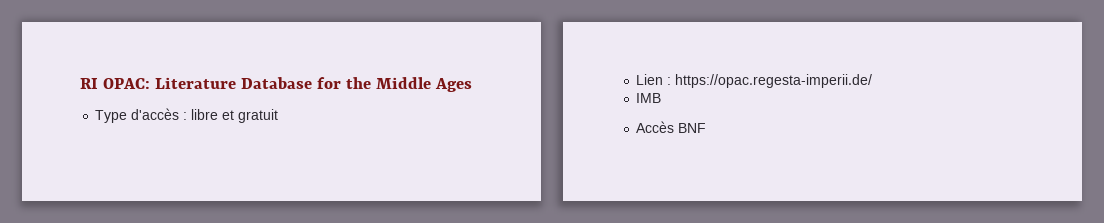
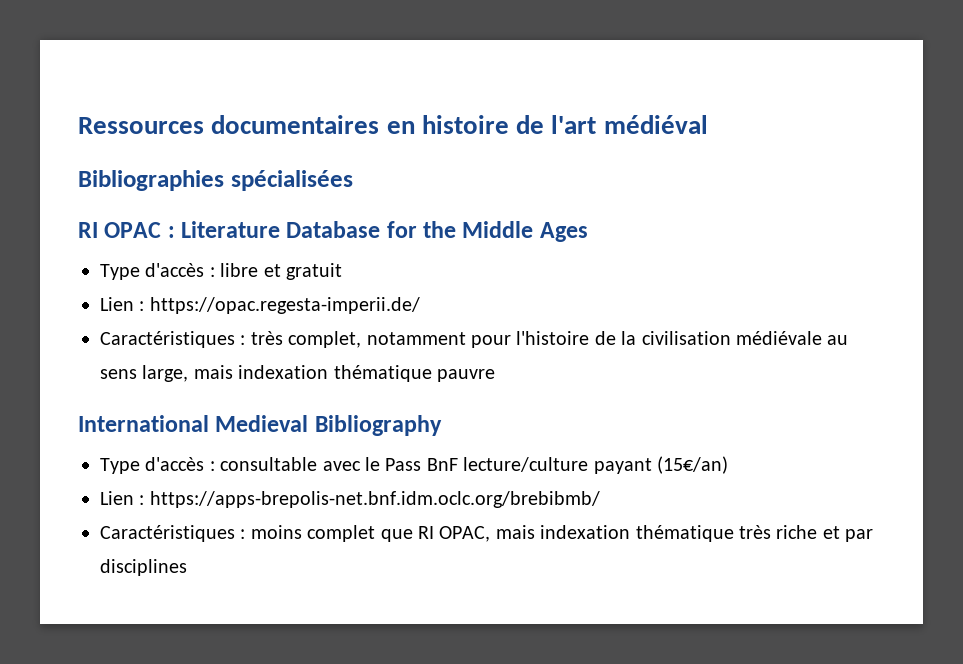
[80,78,150,89] RI OPAC: -> [78,115,708,134] [78,170,353,191] [78,222,175,238] Ressources documentaires en histoire de l'art médiéval // Bibliographies spécialisées // RI OPAC :
[636,93,662,103] [636,121,707,133] IMB // Accès BNF -> [100,331,849,348] [100,365,495,382] [78,415,442,436] [100,456,728,474] [100,491,600,508] [100,525,874,542] [100,559,187,576] Caractéristiques : très complet, notamment pour l'histoire de la civilisation médiévale au sens large, mais indexation thématique pauvre // International Medieval Bibliography // Type d'accès : consultable avec le Pass BnF lecture/culture payant (15€/an) // Lien : https://apps-brepolis-net.bnf.idm.oclc.org/brebibmb/ // Caractéristiques : moins complet que RI OPAC, mais indexation thématique très riche et par disciplines

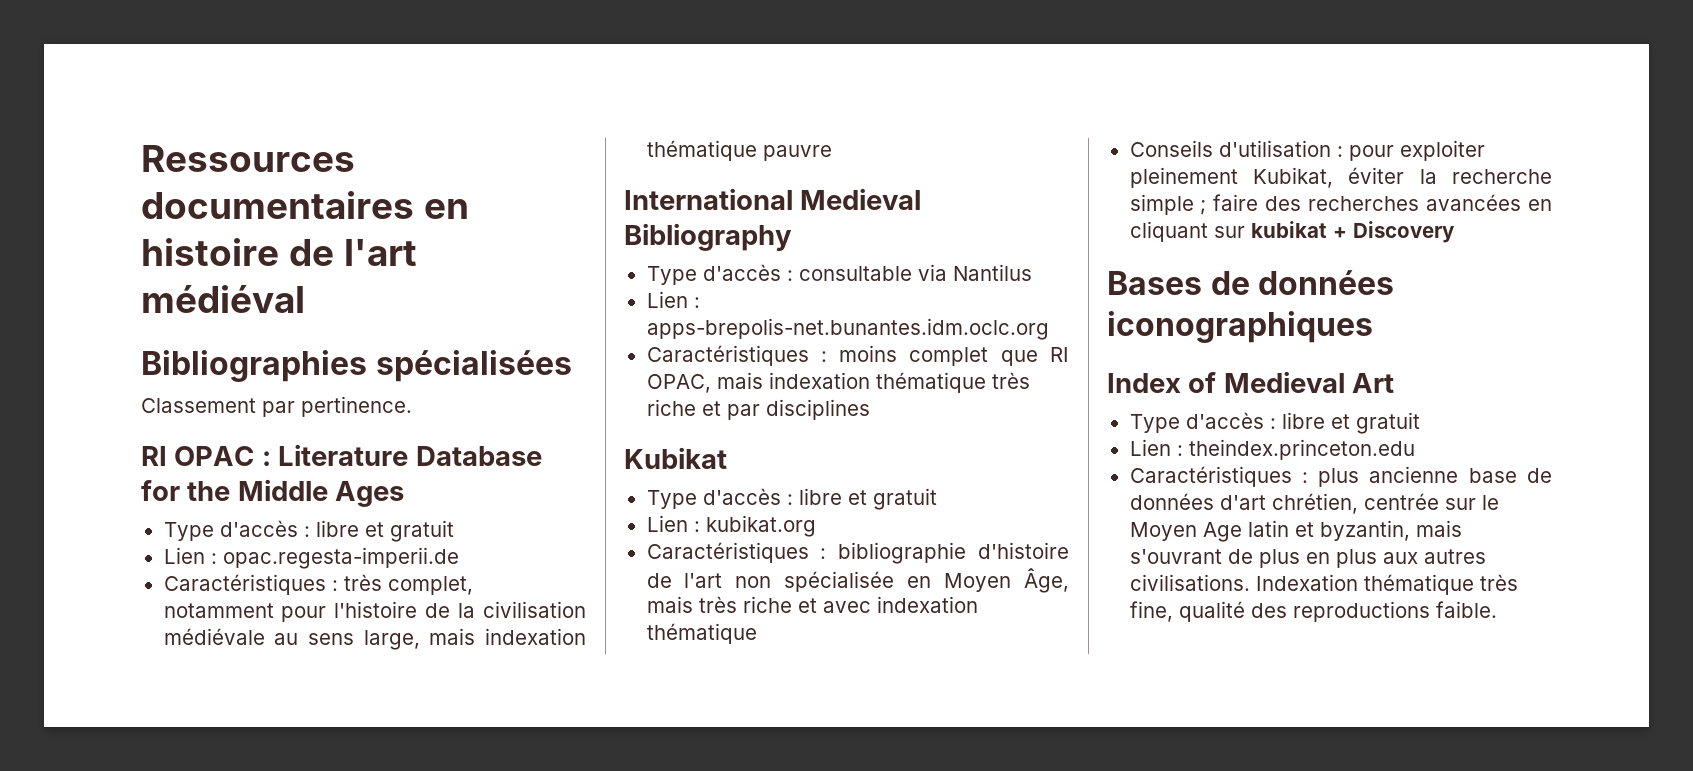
(353, 180) none -> [141,396,412,417] // Classement par pertinence.
[149,297,420,314] https://opac.regesta-imperii.de/ -> [222,547,459,569] opac.regesta-imperii.de
[322,456,728,474] [100,491,600,508] avec le Pass BnF lecture/culture payant (15€/an) // Lien : https://apps-brepolis-net.bnf.idm.oclc.org/brebibmb/ -> [917,264,1032,281] [646,291,700,308] [646,318,1049,340] via Nantilus // Lien : apps-brepolis-net.bunantes.idm.oclc.org
(187, 567) none -> [624,447,727,469] [646,488,937,510] [646,515,816,537] [646,542,1069,564] [646,568,1069,593] [646,596,978,613] [646,623,757,644] [1129,140,1485,161] [1129,167,1552,188] [1129,194,1552,215] [1129,221,1455,243] [1107,270,1395,295] [1107,311,1373,343] [1107,371,1395,393] [1129,412,1420,434] [1129,439,1415,460] [1129,466,1552,487] [1129,493,1499,514] [1129,520,1462,542] [1129,549,1486,568] [1129,574,1518,595] [1129,601,1497,622] // Kubikat // Type d'accès : libre et gratuit // Lien : kubikat.org // Caractéristiques : bibliographie d'histoire de l'art non spécialisée en Moyen Âge, mais très riche et avec indexation thématique // Conseils d'utilisation : pour exploiter pleinement Kubikat, éviter la recherche simple ; faire des recherches avancées en cliquant sur kubikat + Discovery // Bases de données iconographiques // Index of Medieval Art // Type d'accès : libre et gratuit // Lien : theindex.princeton.edu // Caractéristiques : plus ancienne base de données d'art chrétien, centrée sur le Moyen Age latin et byzantin, mais s'ouvrant de plus en plus aux autres civilisations. Indexation thématique très fine, qualité des reproductions faible.

